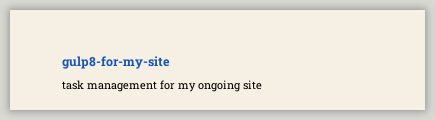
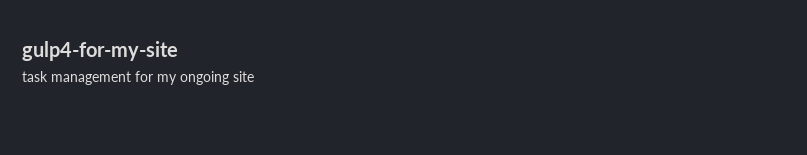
[62,56,170,69] gulp8-for-my-site -> [22,41,178,61] gulp4-for-my-site

